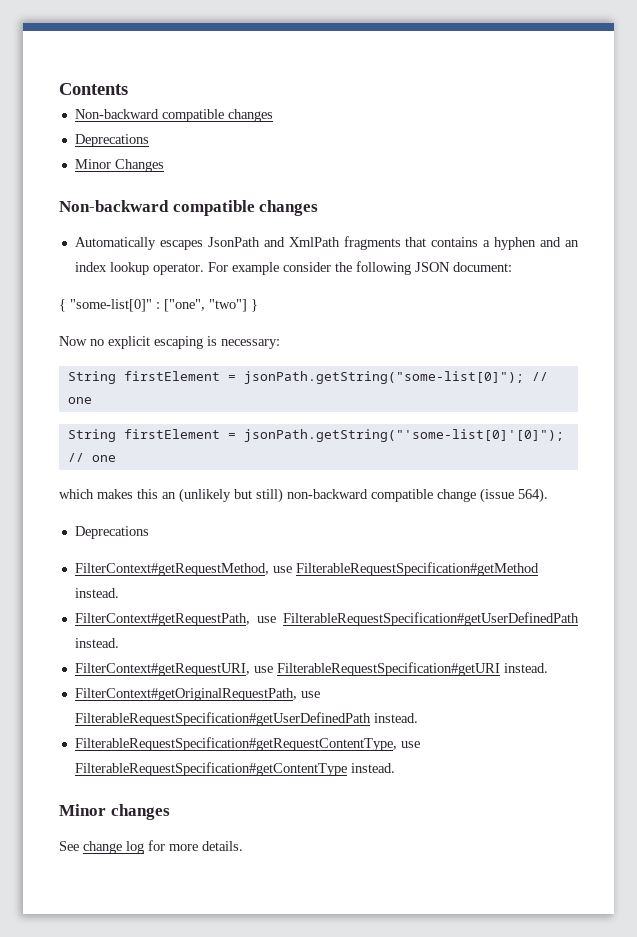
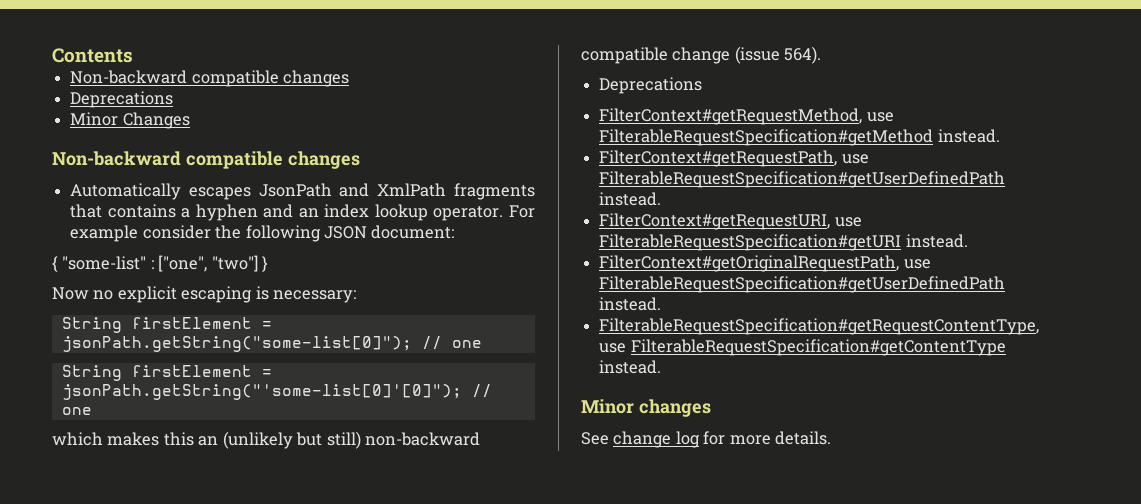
[70,299,152,312] "some-list[0]" -> [62,256,147,270] "some-list"

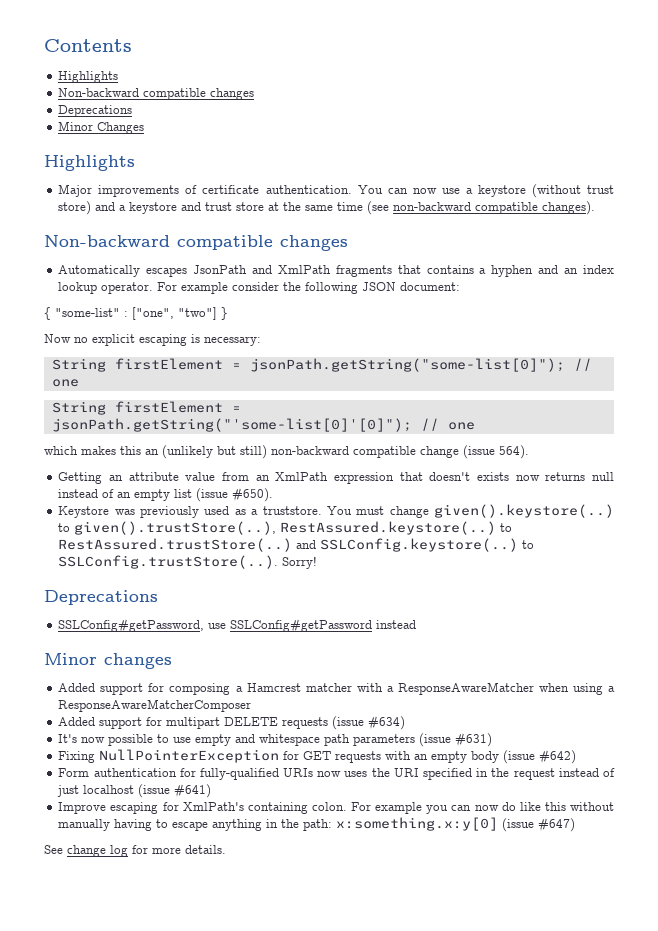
(133, 55) none -> [58,71,119,83] // Highlights
(190, 120) none -> [44,155,135,171] [58,184,614,198] [58,201,596,215] // Highlights // Major improvements of certificate authentication. You can now use a keystore (without trust store) and a keystore and trust store at the same time (see non-backward compatible changes).
[599,77,703,94] [599,108,894,125] [599,129,1000,146] [599,150,869,167] [599,171,1006,188] [599,192,662,206] [599,213,862,230] [599,234,968,251] [599,255,931,272] [599,276,1006,293] [599,297,662,311] [599,318,1040,335] [599,339,1006,356] [599,360,662,374] [581,399,711,417] Deprecations // FilterContext#getRequestMethod, use FilterableRequestSpecification#getMethod instead. // FilterContext#getRequestPath, use FilterableRequestSpecification#getUserDefinedPath instead. // FilterContext#getRequestURI, use FilterableRequestSpecification#getURI instead. // FilterContext#getOriginalRequestPath, use FilterableRequestSpecification#getUserDefinedPath instead. // FilterableRequestSpecification#getRequestContentType, use FilterableRequestSpecification#getContentType instead. // Minor changes -> [58,472,614,484] [58,488,274,502] [58,504,614,518] [58,521,513,535] [58,538,535,552] [58,555,318,569] [44,590,158,605] [58,619,417,633] [44,653,172,669] [58,682,616,695] [58,699,252,712] [58,716,406,730] [58,733,493,747] [58,749,577,764] [58,768,615,780] [57,784,212,798] [58,802,614,814] [58,817,576,832] Getting an attribute value from an XmlPath expression that doesn't exists now returns null instead of an empty list (issue #650). // Keystore was previously used as a truststore. You must change given().keystore(..) to given().trustStore(..), RestAssured.keystore(..) to RestAssured.trustStore(..) and SSLConfig.keystore(..) to SSLConfig.trustStore(..). Sorry! // Deprecations // SSLConfig#getPassword, use SSLConfig#getPassword instead // Minor changes // Added support for composing a Hamcrest matcher with a ResponseAwareMatcher when using a ResponseAwareMatcherComposer // Added support for multipart DELETE requests (issue #634) // It's now possible to use empty and whitespace path parameters (issue #631) // Fixing NullPointerException for GET requests with an empty body (issue #642) // Form authentication for fully-qualified URIs now uses the URI specified in the request instead of just localhost (issue #641) // Improve escaping for XmlPath's containing colon. For example you can now do like this without manually having to escape anything in the path: x:something.x:y[0] (issue #647)

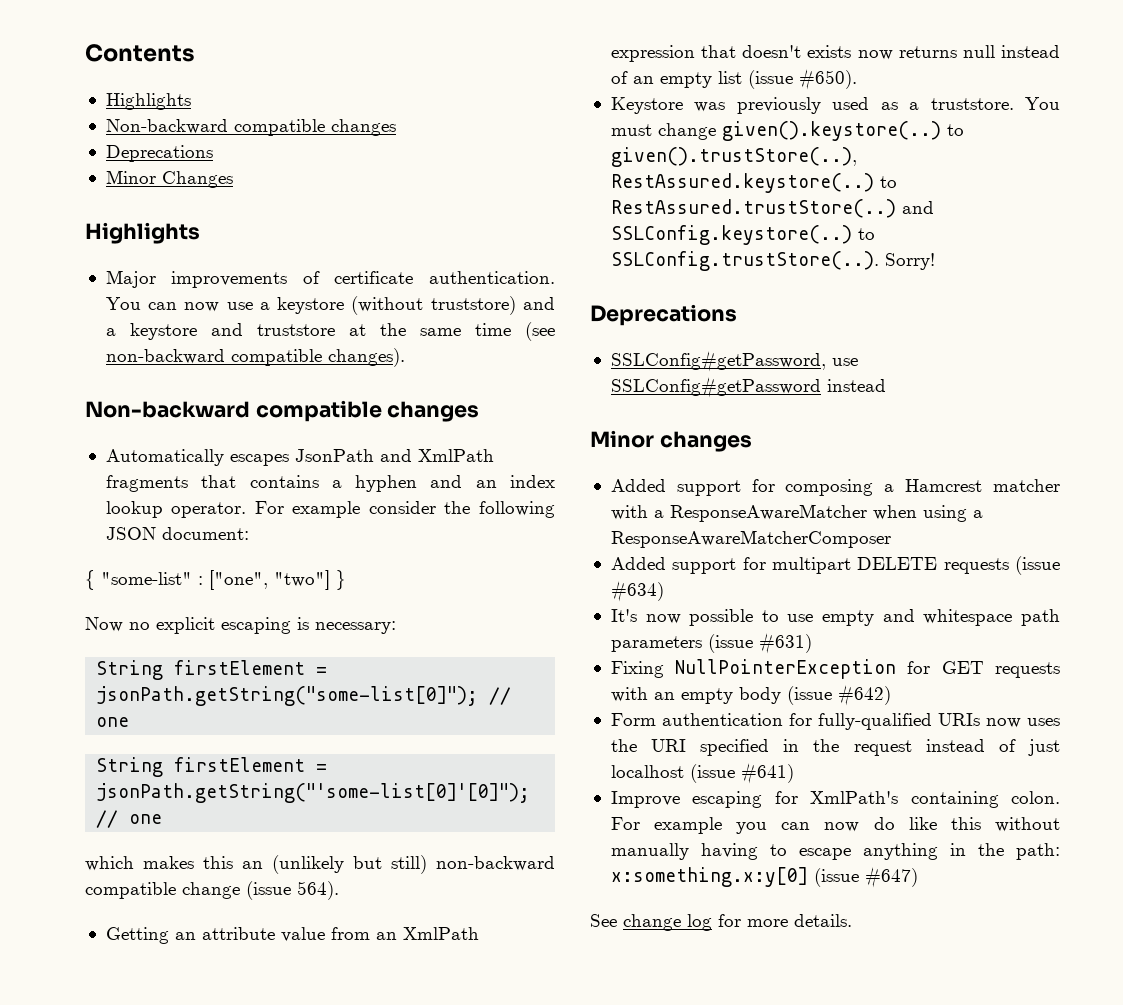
[587,185,614,194] [58,201,92,215] trust store) -> [430,296,516,315] truststore)
[205,202,265,211] trust store -> [256,324,335,336] truststore

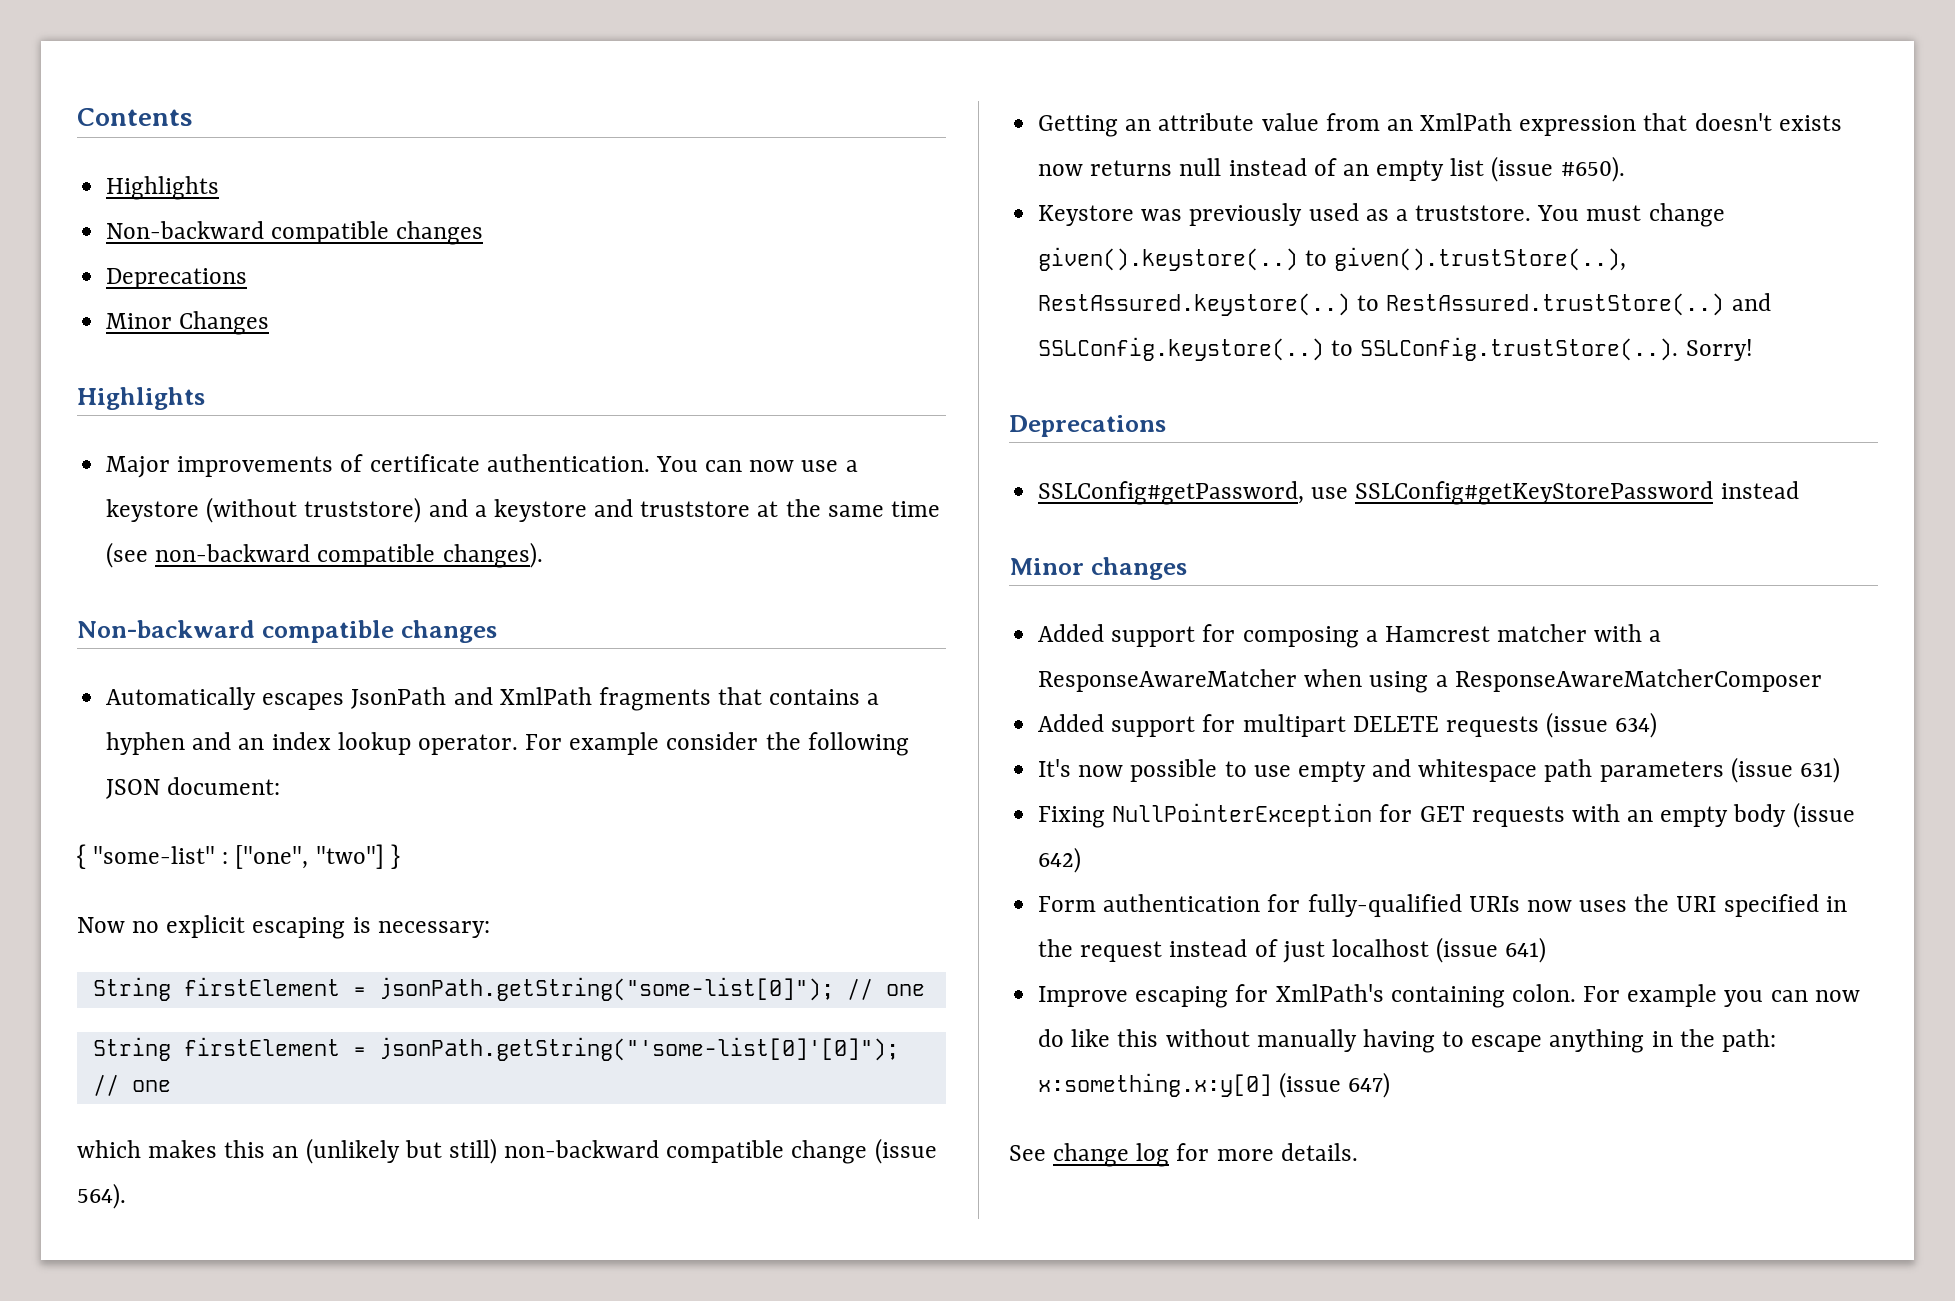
[610,377,821,398] SSLConfig#getPassword -> [1355,481,1714,505] SSLConfig#getKeyStorePassword
[610,581,664,602] #634) -> [1615,712,1658,738] 634)
[758,633,812,654] #631) -> [1799,757,1840,783] 631)
[837,685,891,706] #642) -> [1038,847,1082,873] 642)
[740,763,794,784] #641) -> [1505,937,1547,963] 641)
[864,867,918,888] #647) -> [1348,1072,1391,1098] 647)

